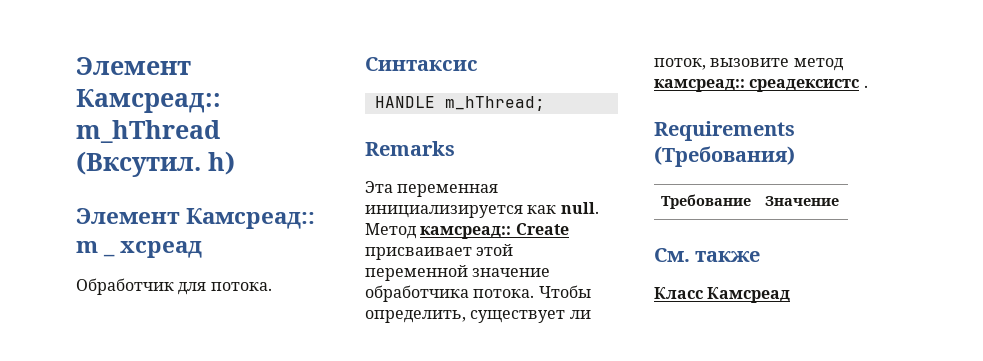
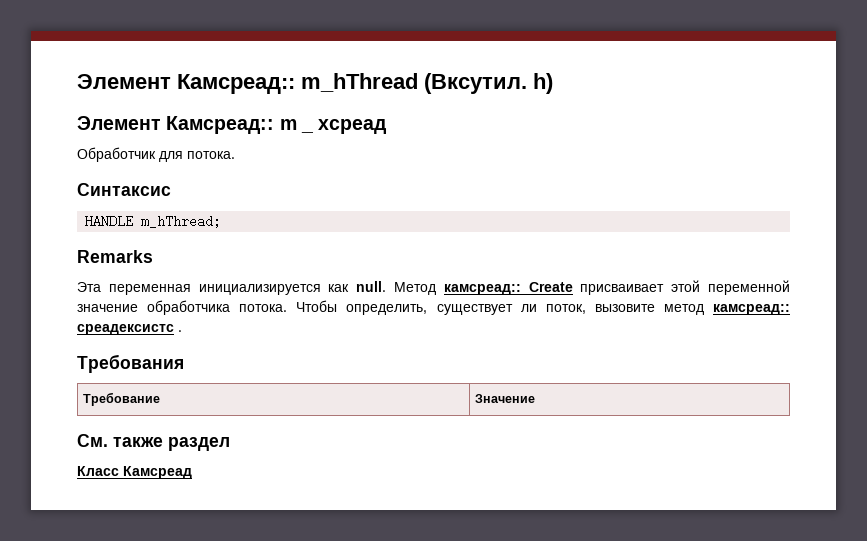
[654,121,795,141] [654,146,795,167] Requirements (Требования) -> [77,354,184,373] Требования
(761, 256) none -> [168,437,230,451] раздел

